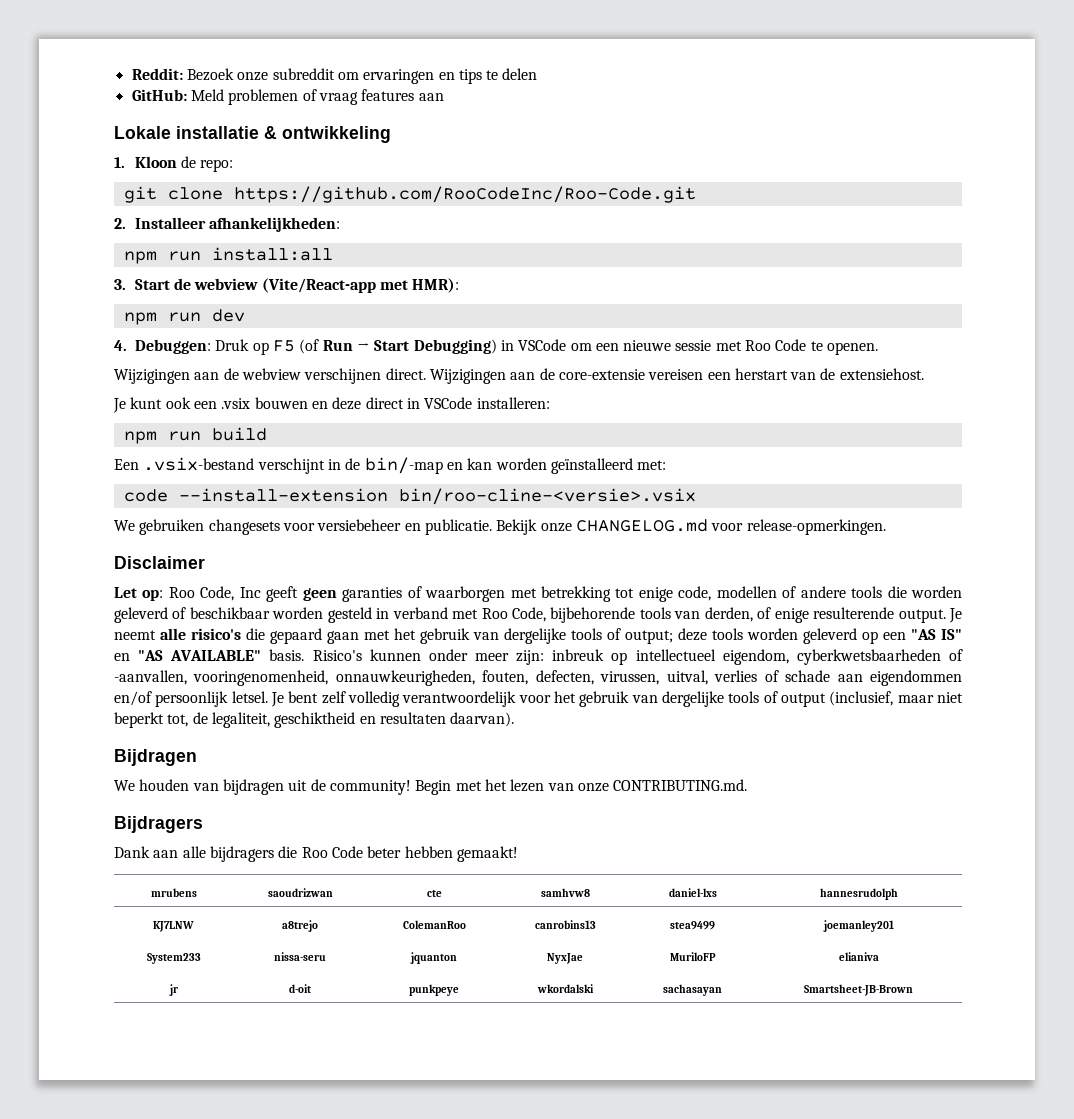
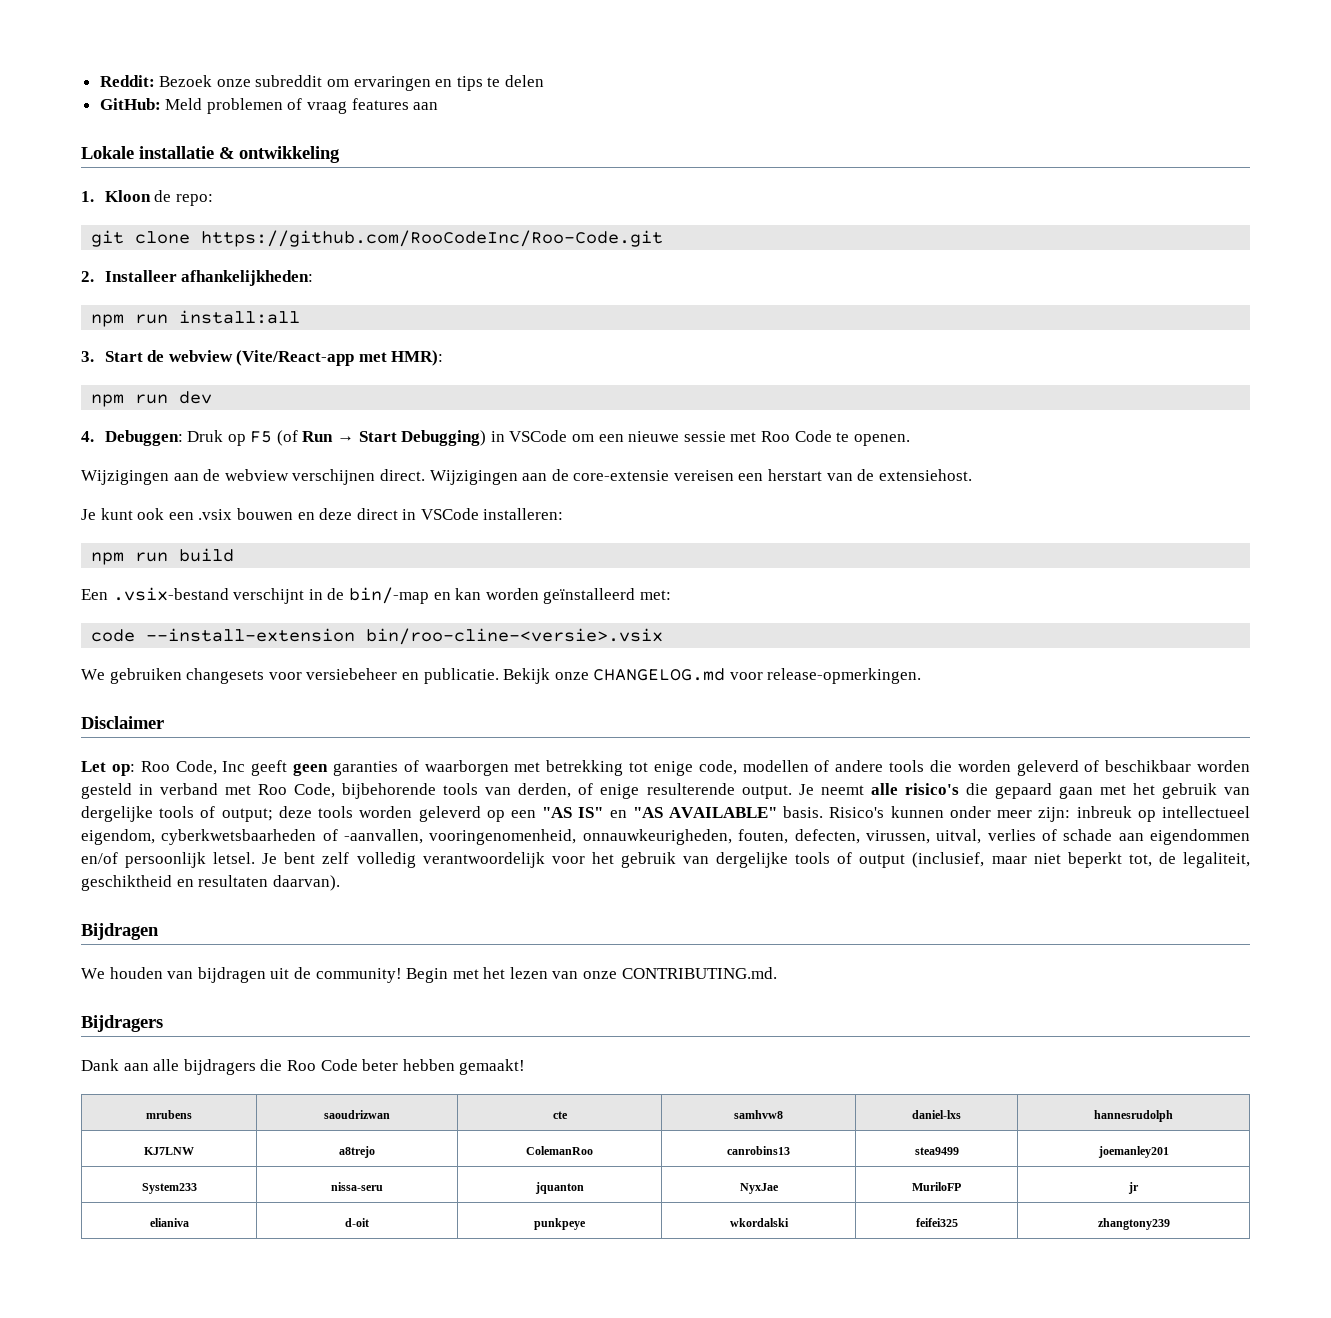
(716, 956) none -> [1128,1182,1139,1194] jr //
[168,984,178,996] // jr -> (189, 1222) none
[663,984,722,996] [804,984,913,996] sachasayan | Smartsheet-JB-Brown -> [915,1218,958,1227] [1097,1218,1170,1230] feifei325 | zhangtony239

